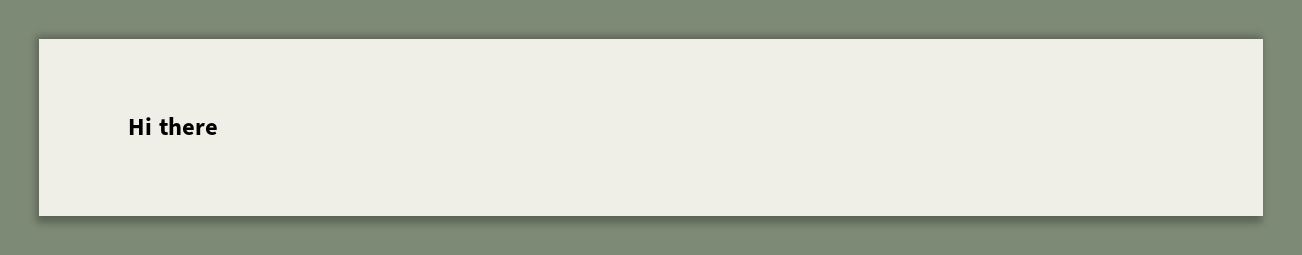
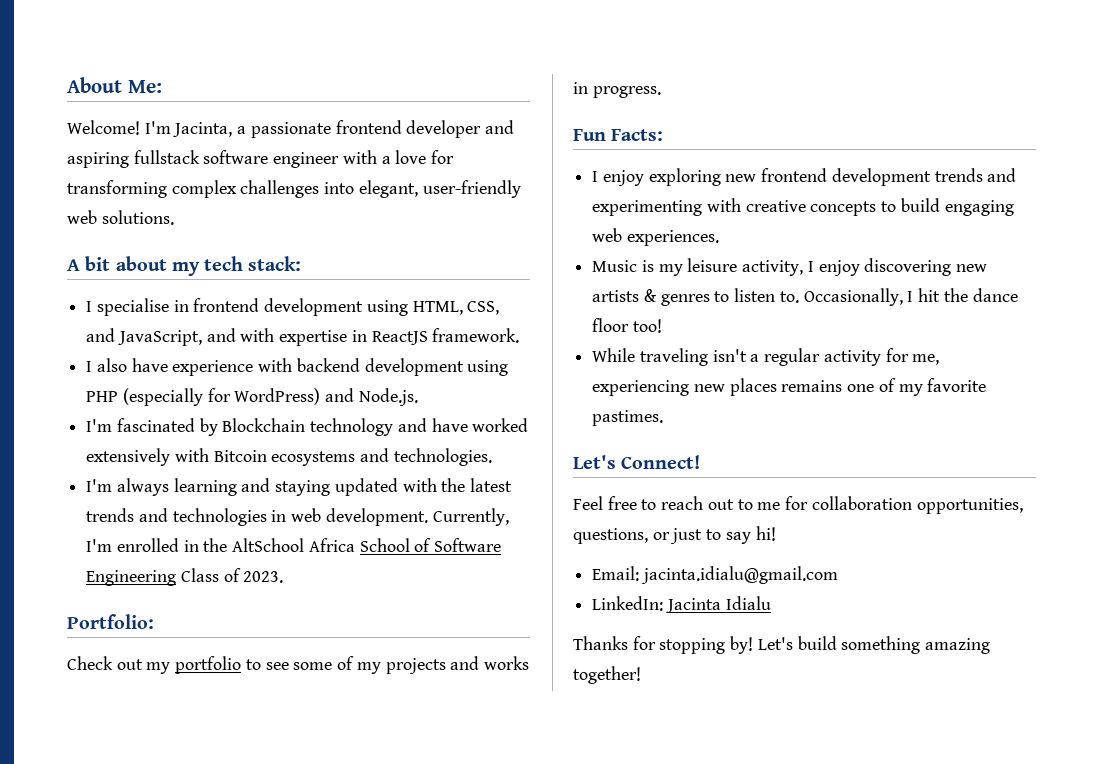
[128,117,218,135] Hi there -> [67,77,162,93] [67,120,515,138] [67,150,455,168] [67,180,521,198] [67,210,174,225] [67,256,302,276] [86,298,500,316] [86,328,520,346] [86,358,509,376] [86,388,418,406] [86,418,529,436] [86,448,492,466] [86,478,513,496] [86,508,509,526] [86,538,502,552] [86,568,284,586] [67,614,154,629] [67,656,529,674] [573,82,661,98] [573,129,664,141] [592,168,1017,186] [592,198,1014,216] [592,228,719,246] [592,258,988,276] [592,288,1018,306] [592,318,662,333] [592,348,940,366] [592,378,987,396] [592,410,664,426] [573,455,701,469] [573,496,1023,514] [573,526,776,544] [592,566,838,584] [592,596,771,613] [573,636,991,654] [573,666,641,684] About Me: // Welcome! I'm Jacinta, a passionate frontend developer and aspiring fullstack software engineer with a love for transforming complex challenges into elegant, user-friendly web solutions. // A bit about my tech stack: // I specialise in frontend development using HTML, CSS, and JavaScript, and with expertise in ReactJS framework. // I also have experience with backend development using PHP (especially for WordPress) and Node.js. // I'm fascinated by Blockchain technology and have worked extensively with Bitcoin ecosystems and technologies. // I'm always learning and staying updated with the latest trends and technologies in web development. Currently, I'm enrolled in the AltSchool Africa School of Software Engineering Class of 2023. // Portfolio: // Check out my portfolio to see some of my projects and works in progress. // Fun Facts: // I enjoy exploring new frontend development trends and experimenting with creative concepts to build engaging web experiences. // Music is my leisure activity, I enjoy discovering new artists & genres to listen to. Occasionally, I hit the dance floor too! // While traveling isn't a regular activity for me, experiencing new places remains one of my favorite pastimes. // Let's Connect! // Feel free to reach out to me for collaboration opportunities, questions, or just to say hi! // Email: jacinta.idialu@gmail.com // LinkedIn: Jacinta Idialu // Thanks for stopping by! Let's build something amazing together!

